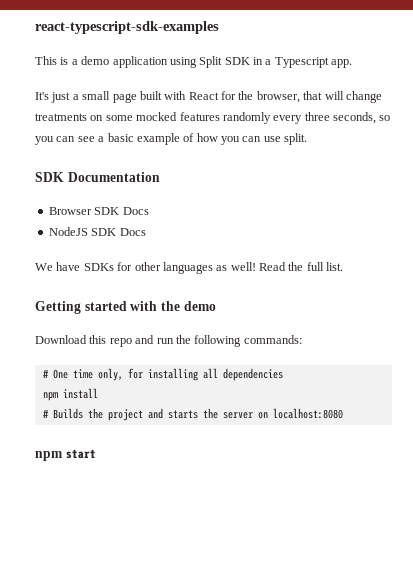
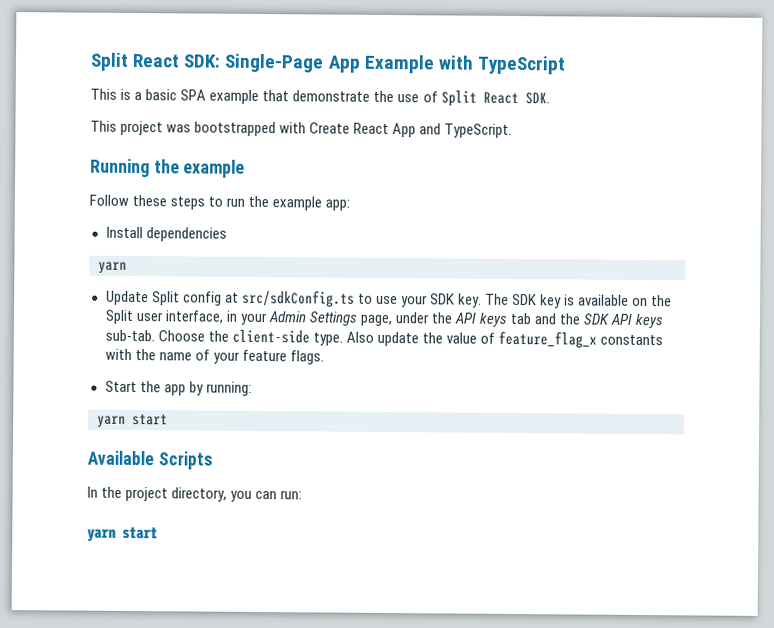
[35,21,219,34] [35,56,353,68] [35,91,382,103] [35,112,391,124] [35,133,308,145] [35,172,160,182] [48,207,149,215] [48,227,146,236] [35,262,344,274] [35,301,216,314] [35,335,302,347] [42,368,283,381] [42,388,98,401] [42,408,343,421] [35,451,63,461] react-typescript-sdk-examples // This is a demo application using Split SDK in a Typescript app. // It's just a small page built with React for the browser, that will change treatments on some mocked features randomly every three seconds, so you can see a basic example of how you can use split. // SDK Documentation // Browser SDK Docs // NodeJS SDK Docs // We have SDKs for other languages as well! Read the full list. // Getting started with the demo // Download this repo and run the following commands: // # One time only, for installing all dependencies // npm install // # Builds the project and starts the server on localhost:8080 // npm -> [90,52,566,75] [90,88,550,107] [90,120,513,138] [90,158,246,178] [89,194,351,211] [105,226,227,242] [98,261,127,274] [105,289,673,309] [104,309,665,329] [104,329,664,349] [104,348,324,365] [104,380,252,396] [97,414,168,428] [87,450,213,470] [87,486,303,502] [87,528,116,542] Split React SDK: Single-Page App Example with TypeScript // This is a basic SPA example that demonstrate the use of Split React SDK. // This project was bootstrapped with Create React App and TypeScript. // Running the example // Follow these steps to run the example app: // Install dependencies // yarn // Update Split config at src/sdkConfig.ts to use your SDK key. The SDK key is available on the Split user interface, in your Admin Settings page, under the API keys tab and the SDK API keys sub-tab. Choose the client-side type. Also update the value of feature_flag_x constants with the name of your feature flags. // Start the app by running: // yarn start // Available Scripts // In the project directory, you can run: // yarn

